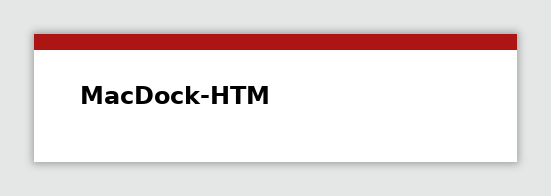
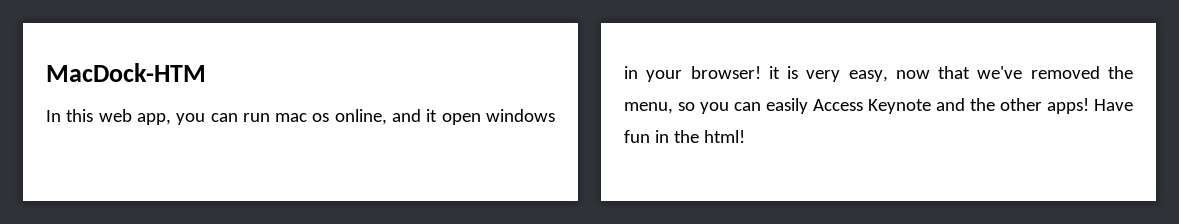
(270, 95) none -> [46,109,556,125] [624,66,1133,82] [624,98,1133,114] [624,130,745,143] // In this web app, you can run mac os online, and it open windows in your browser! it is very easy, now that we've removed the menu, so you can easily Access Keynote and the other apps! Have fun in the html!

